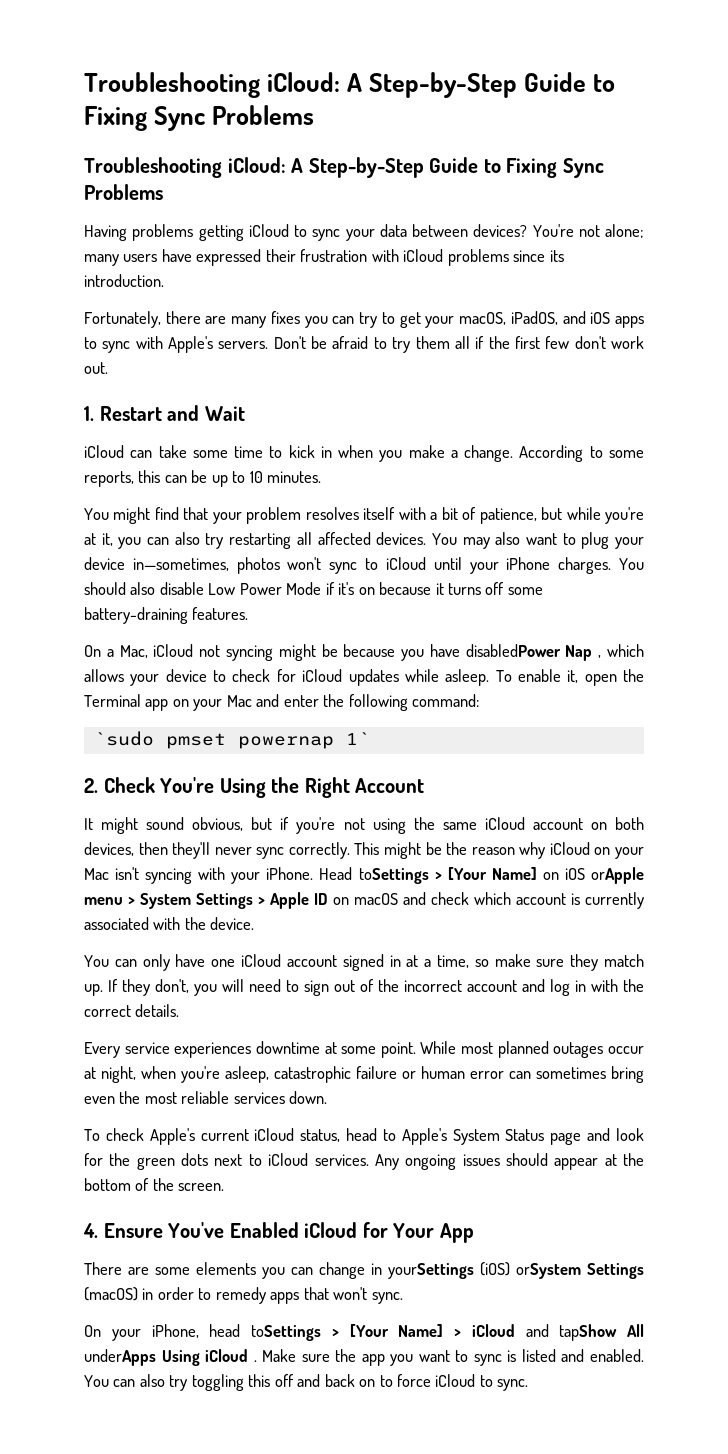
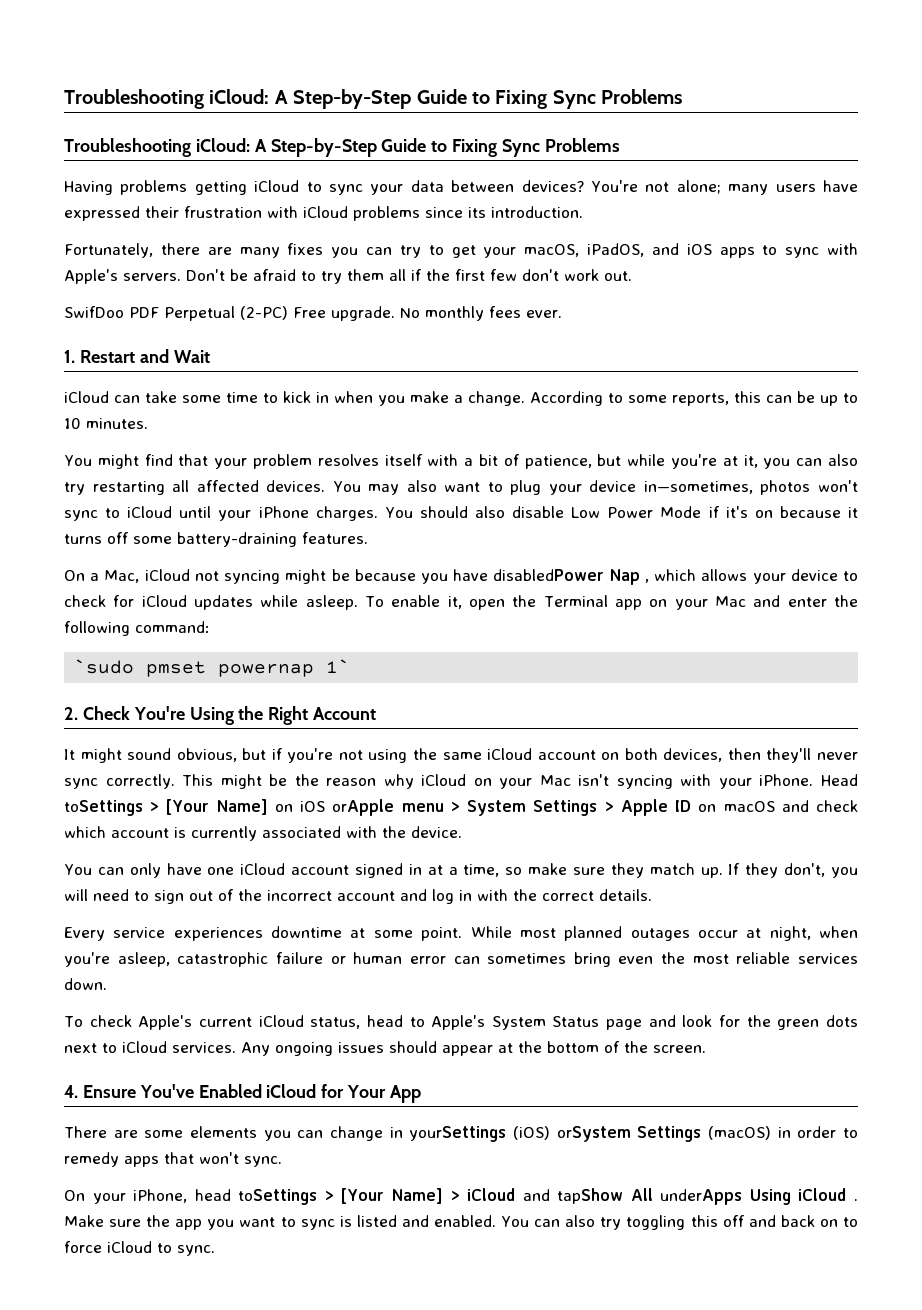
(108, 368) none -> [64,306,562,321] // SwifDoo PDF Perpetual (2-PC) Free upgrade. No monthly fees ever.

